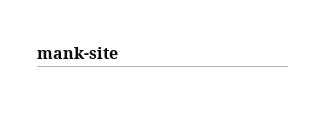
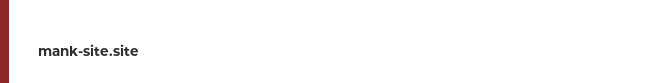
[37,47,118,59] mank-site -> [38,44,139,56] mank-site.site

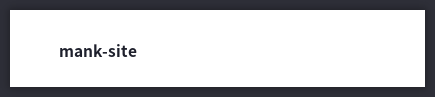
[38,44,139,56] mank-site.site -> [59,44,137,57] mank-site

